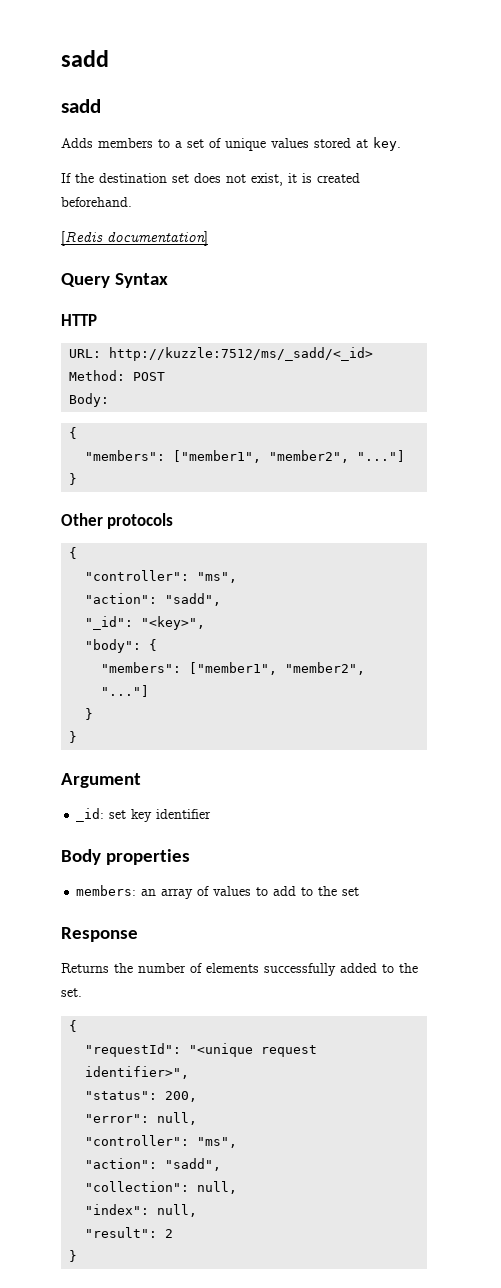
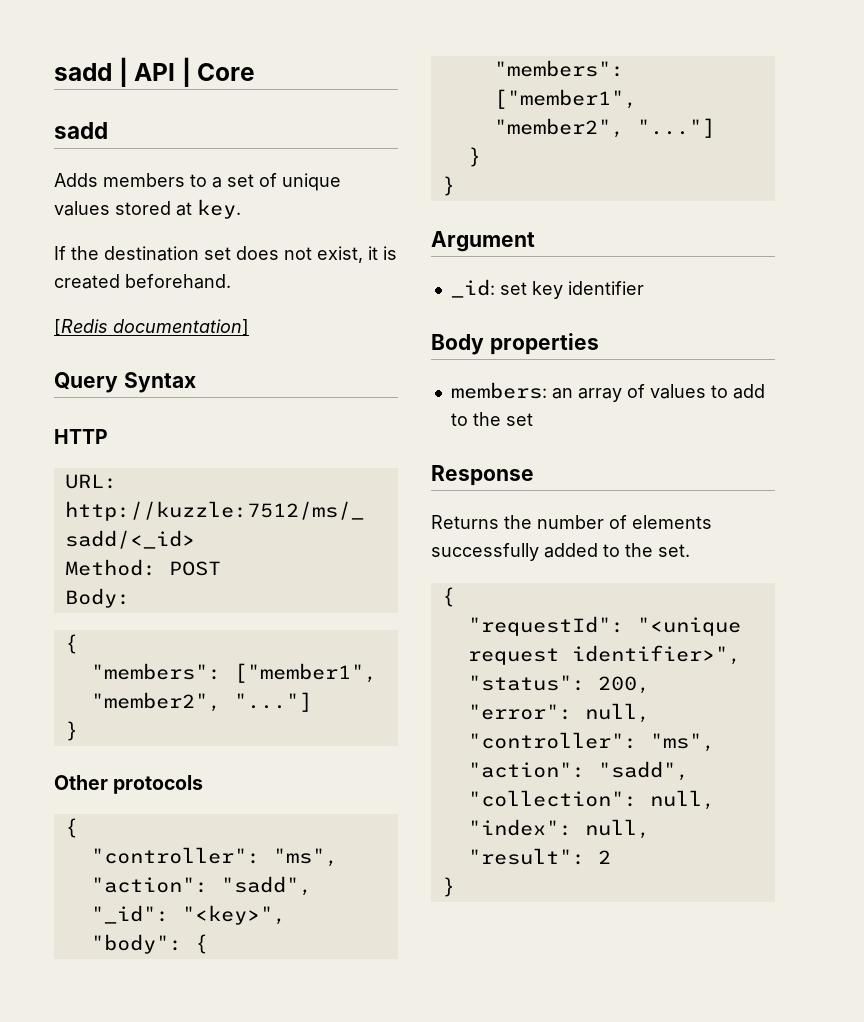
[61,50,109,67] sadd -> [54,57,256,87] sadd | API | Core

